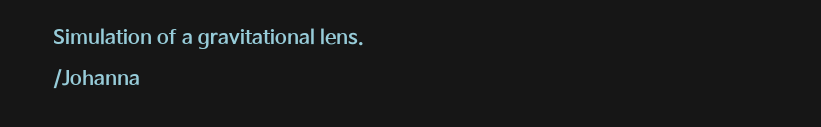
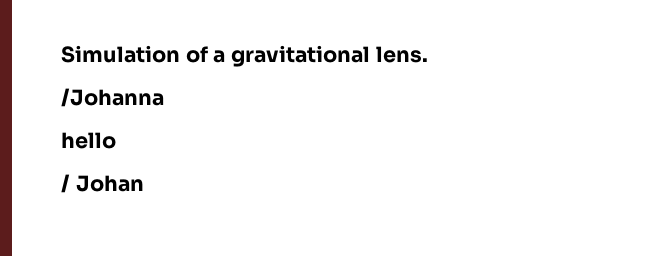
(140, 79) none -> [61,132,116,149] [61,174,144,193] // hello // / Johan

